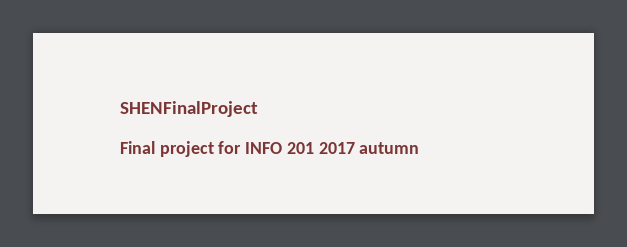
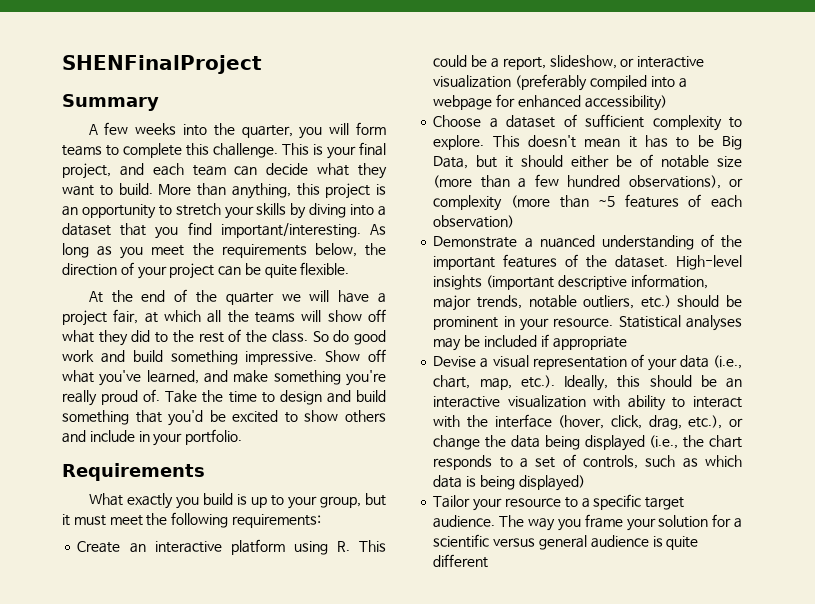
[120,141,420,157] Final project for INFO 201 2017 autumn -> [62,94,159,111] [88,122,386,139] [62,142,386,159] [62,163,387,179] [62,183,386,199] [62,203,386,219] [62,222,387,239] [62,243,386,259] [62,262,350,279] [88,289,386,305] [62,309,386,326] [62,329,386,346] [62,349,386,365] [62,370,386,386] [62,389,387,406] [62,410,386,426] [62,429,243,446] [62,463,205,481] [88,493,386,509] [62,512,321,528] [77,539,387,555] [433,55,705,70] [433,74,687,91] [433,94,667,111] [433,114,742,131] [433,135,742,150] [433,154,742,169] [433,174,743,189] [433,194,742,211] [433,215,515,228] [433,234,742,250] [433,254,742,270] [433,274,708,290] [433,295,742,311] [433,315,742,331] [433,334,627,351] [433,354,742,371] [433,375,742,391] [433,395,742,411] [433,414,743,430] [433,435,742,451] [433,454,742,470] [433,475,585,491] [433,494,685,511] [433,514,742,531] [433,534,699,550] [433,554,489,568] Summary // A few weeks into the quarter, you will form teams to complete this challenge. This is your final project, and each team can decide what they want to build. More than anything, this project is an opportunity to stretch your skills by diving into a dataset that you find important/interesting. As long as you meet the requirements below, the direction of your project can be quite flexible. // At the end of the quarter we will have a project fair, at which all the teams will show off what they did to the rest of the class. So do good work and build something impressive. Show off what you've learned, and make something you're really proud of. Take the time to design and build something that you'd be excited to show others and include in your portfolio. // Requirements // What exactly you build is up to your group, but it must meet the following requirements: // Create an interactive platform using R. This could be a report, slideshow, or interactive visualization (preferably compiled into a webpage for enhanced accessibility) // Choose a dataset of sufficient complexity to explore. This doesn't mean it has to be Big Data, but it should either be of notable size (more than a few hundred observations), or complexity (more than ~5 features of each observation) // Demonstrate a nuanced understanding of the important features of the dataset. High-level insights (important descriptive information, major trends, notable outliers, etc.) should be prominent in your resource. Statistical analyses may be included if appropriate // Devise a visual representation of your data (i.e., chart, map, etc.). Ideally, this should be an interactive visualization with ability to interact with the interface (hover, click, drag, etc.), or change the data being displayed (i.e., the chart responds to a set of controls, such as which data is being displayed) // Tailor your resource to a specific target audience. The way you frame your solution for a scientific versus general audience is quite different

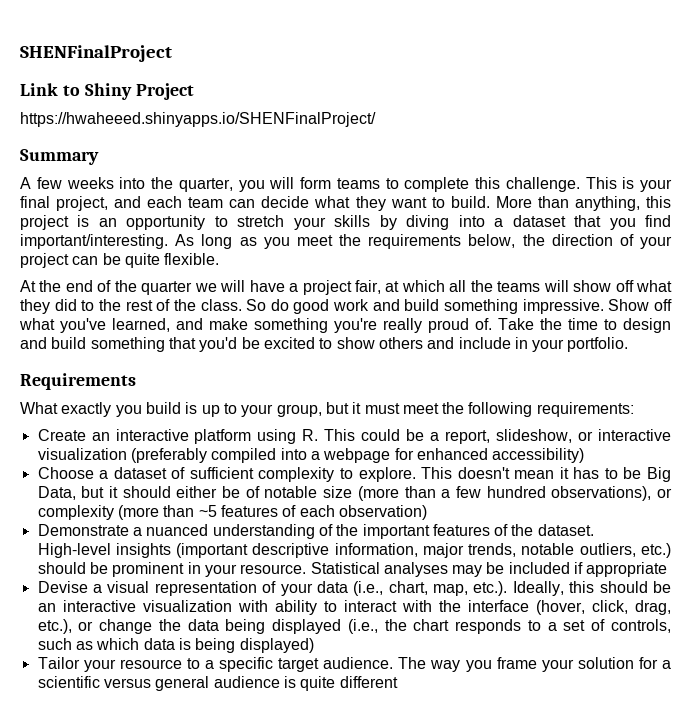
(262, 64) none -> [20,83,194,100] [20,112,376,127] // Link to Shiny Project // https://hwaheeed.shinyapps.io/SHENFinalProject/

